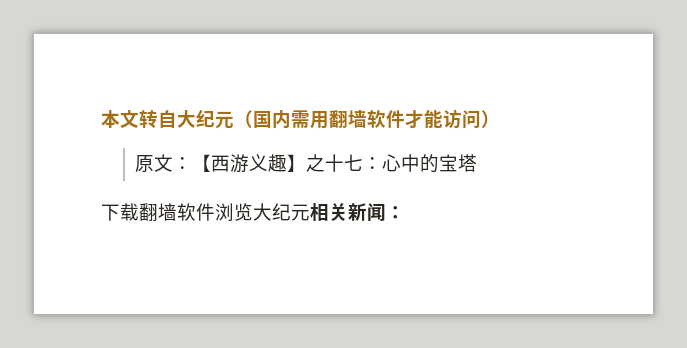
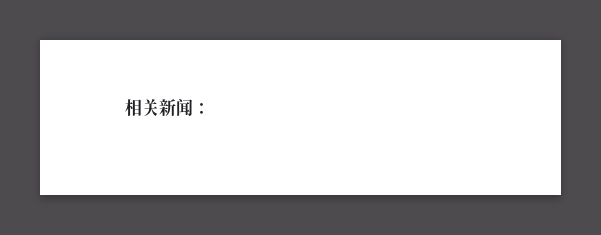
[101,109,500,129] [135,154,478,173] [101,203,310,221] 本文转自大纪元（国内需用翻墙软件才能访问） // 原文：【西游义趣】之十七：心中的宝塔 // 下载翻墙软件浏览大纪元 -> (125, 107) none

